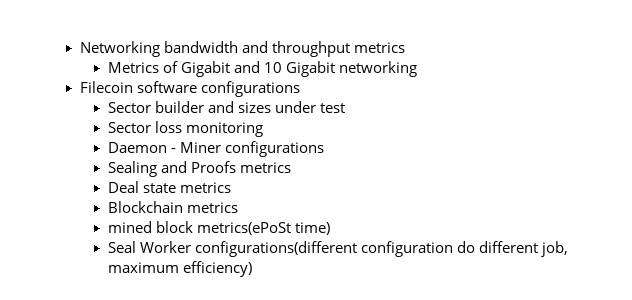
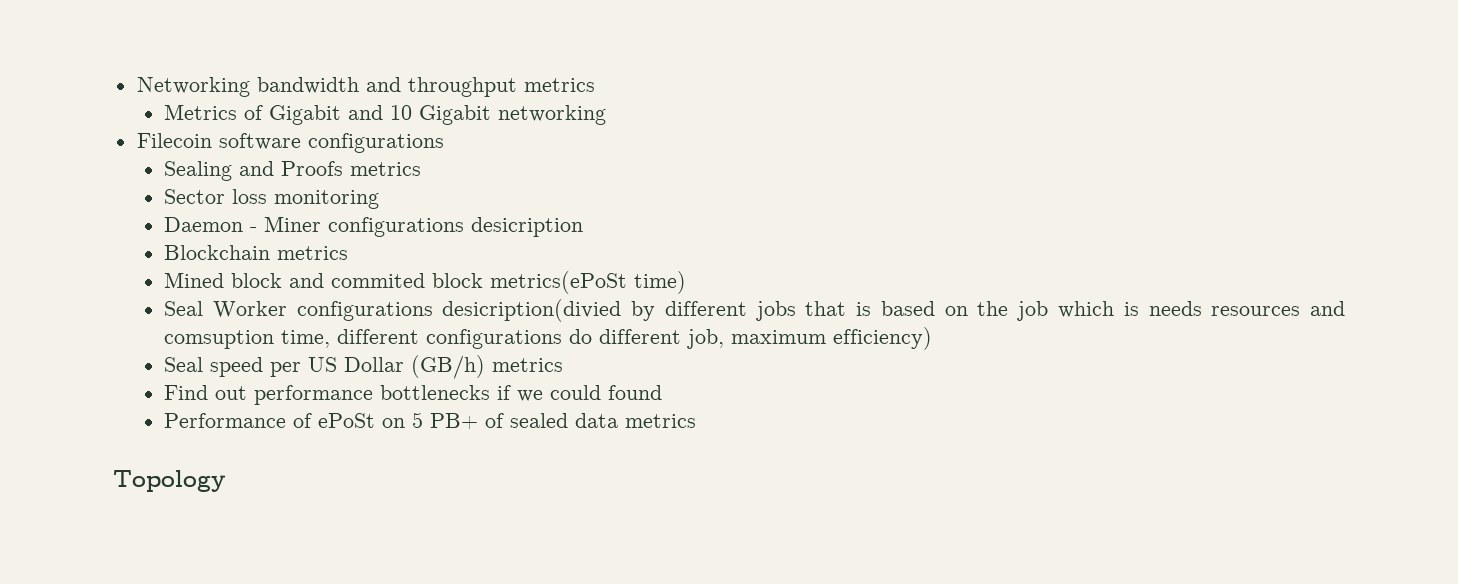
[107,101,345,113] Sector builder and sizes under test -> [164,161,422,181] Sealing and Proofs metrics
[107,161,291,177] [107,181,231,193] [107,201,238,213] [107,221,152,233] // Sealing and Proofs metrics // Deal state metrics // Blockchain metrics // mined -> [471,217,584,237] [164,245,349,260] [164,272,426,288] desicription // Blockchain metrics // Mined block and commited
[194,241,453,257] configurations(different configuration -> [296,299,1345,322] [164,329,563,349] configurations desicription(divied by different jobs that is based on the job which is needs resources and comsuption time, different configurations
(252, 269) none -> [164,355,564,379] [164,385,663,405] [164,412,697,429] [113,470,226,492] // Seal speed per US Dollar (GB/h) metrics // Find out performance bottlenecks if we could found // Performance of ePoSt on 5 PB+ of sealed data metrics // Topology

